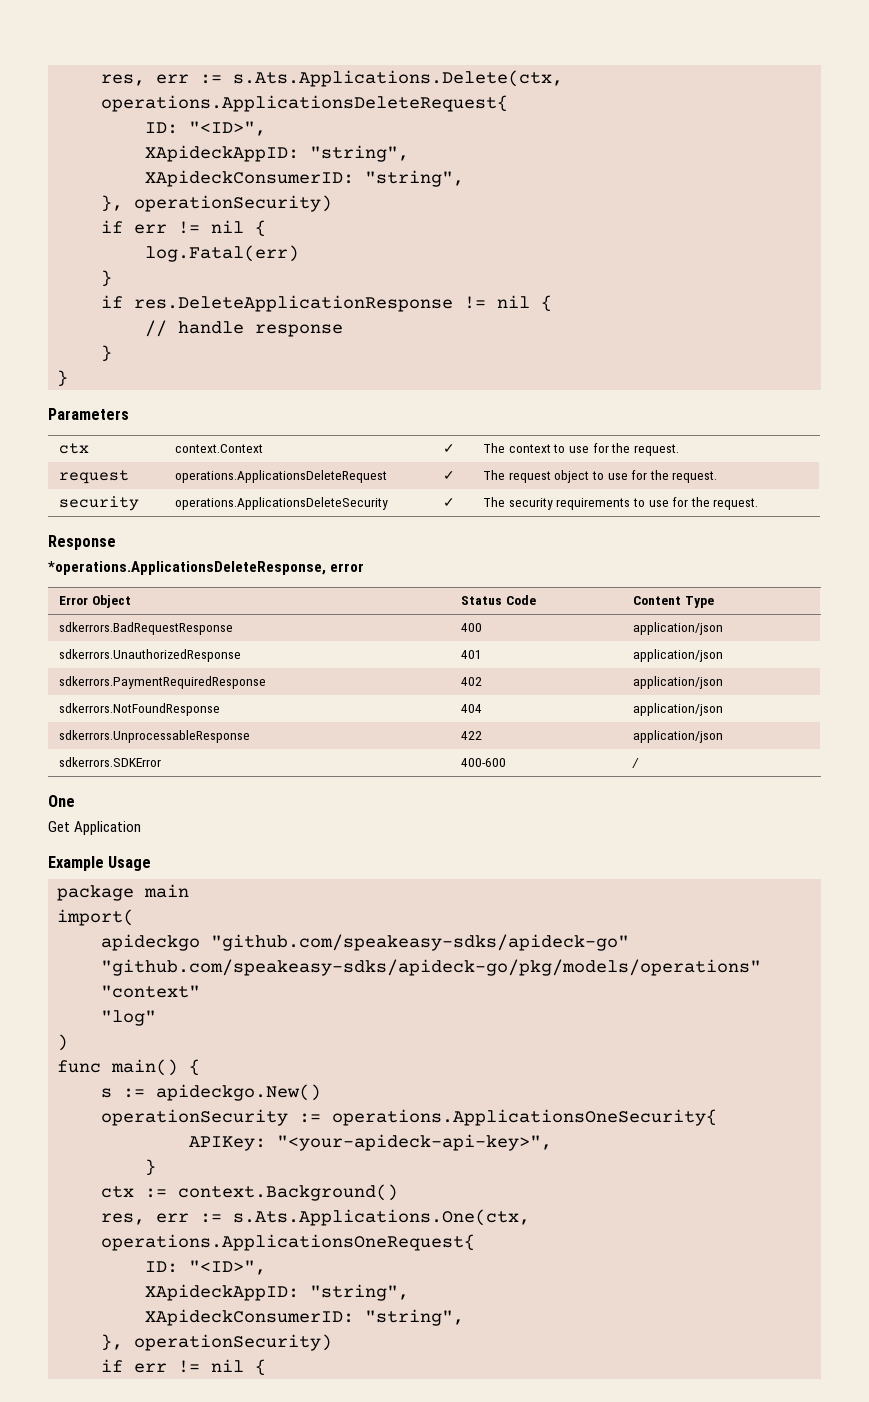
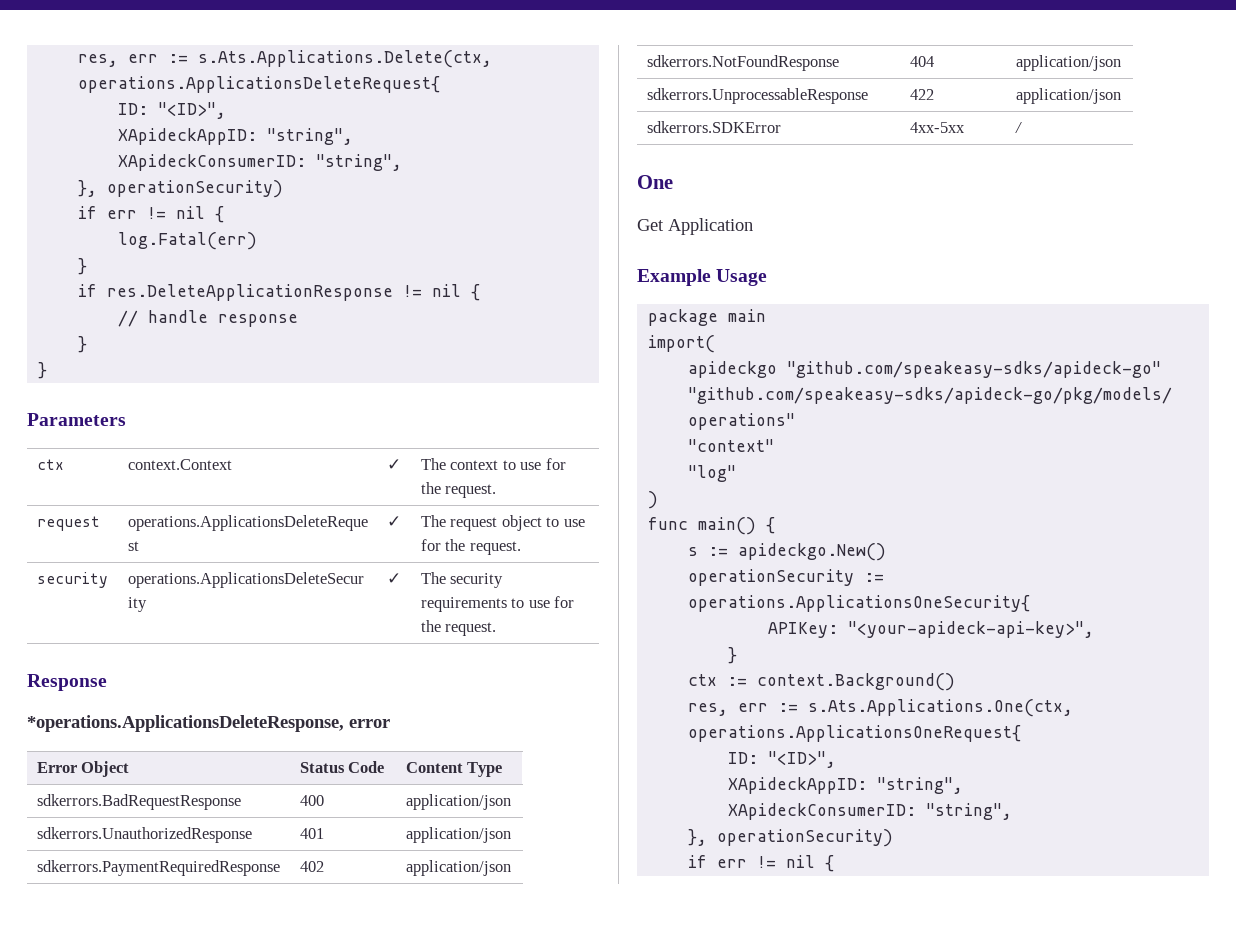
[460,758,506,767] 400-600 -> [909,122,965,133] 4xx-5xx

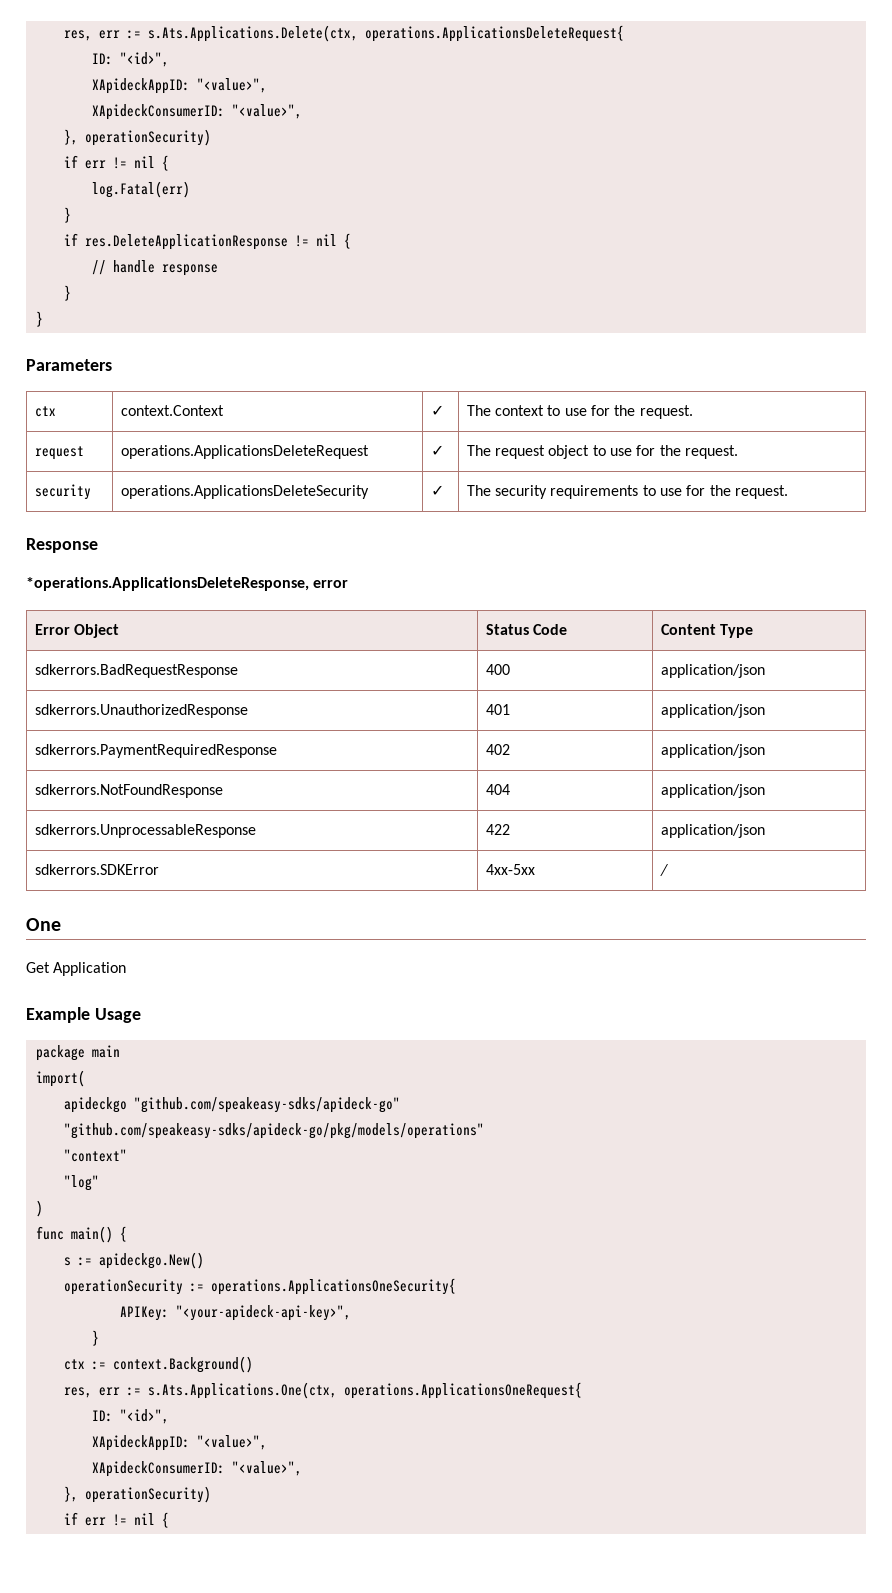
[158,102,227,119] [118,128,354,145] [118,154,403,171] "<ID>", // XApideckAppID: "string", // XApideckConsumerID: "string", -> [119,52,169,67] [91,78,267,94] [91,104,302,120] "<id>", // XApideckAppID: "<value>", // XApideckConsumerID: "<value>",
[768,751,837,768] [728,777,964,794] [728,803,1013,820] "<ID>", // XApideckAppID: "string", // XApideckConsumerID: "string", -> [119,1409,169,1424] [91,1435,267,1451] [91,1461,302,1477] "<id>", // XApideckAppID: "<value>", // XApideckConsumerID: "<value>",

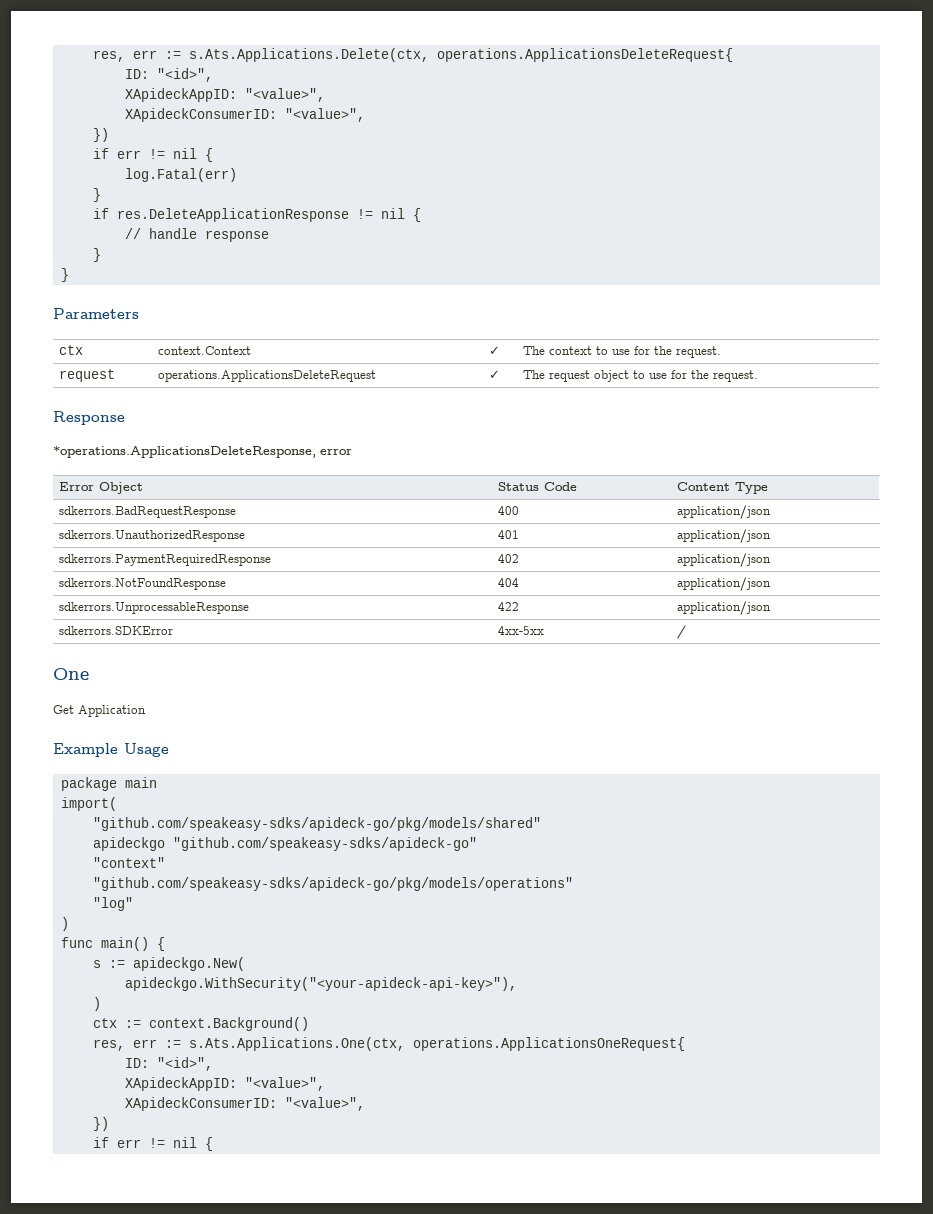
[63,129,211,146] }, operationSecurity) -> [92,128,109,142] })
[34,484,91,500] [120,485,369,499] [430,485,444,496] [466,485,788,499] // security | operations.ApplicationsDeleteSecurity | ✓ | The security requirements to use for the request. -> (759, 376) none
(85, 1078) none -> [92,817,541,831] // "github.com/speakeasy-sdks/apideck-go/pkg/models/shared"
(400, 1105) none -> [92,857,165,868] // "context"
[63,1149,127,1162] // "context" -> (573, 884) none
[98,1252,204,1269] [63,1278,456,1295] [119,1305,351,1321] [91,1330,99,1346] apideckgo.New() // operationSecurity := operations.ApplicationsOneSecurity{ // APIKey: "<your-apideck-api-key>", // } -> [132,957,245,971] [124,977,517,991] [92,997,101,1011] apideckgo.New( // apideckgo.WithSecurity("<your-apideck-api-key>"), // )
[63,1486,211,1503] }, operationSecurity) -> [92,1117,109,1131] })

